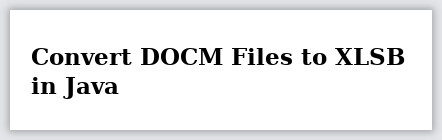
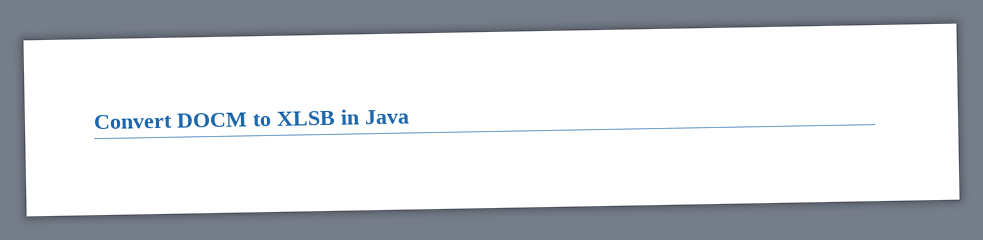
[231,48,293,65] Files -> (248, 120) none

